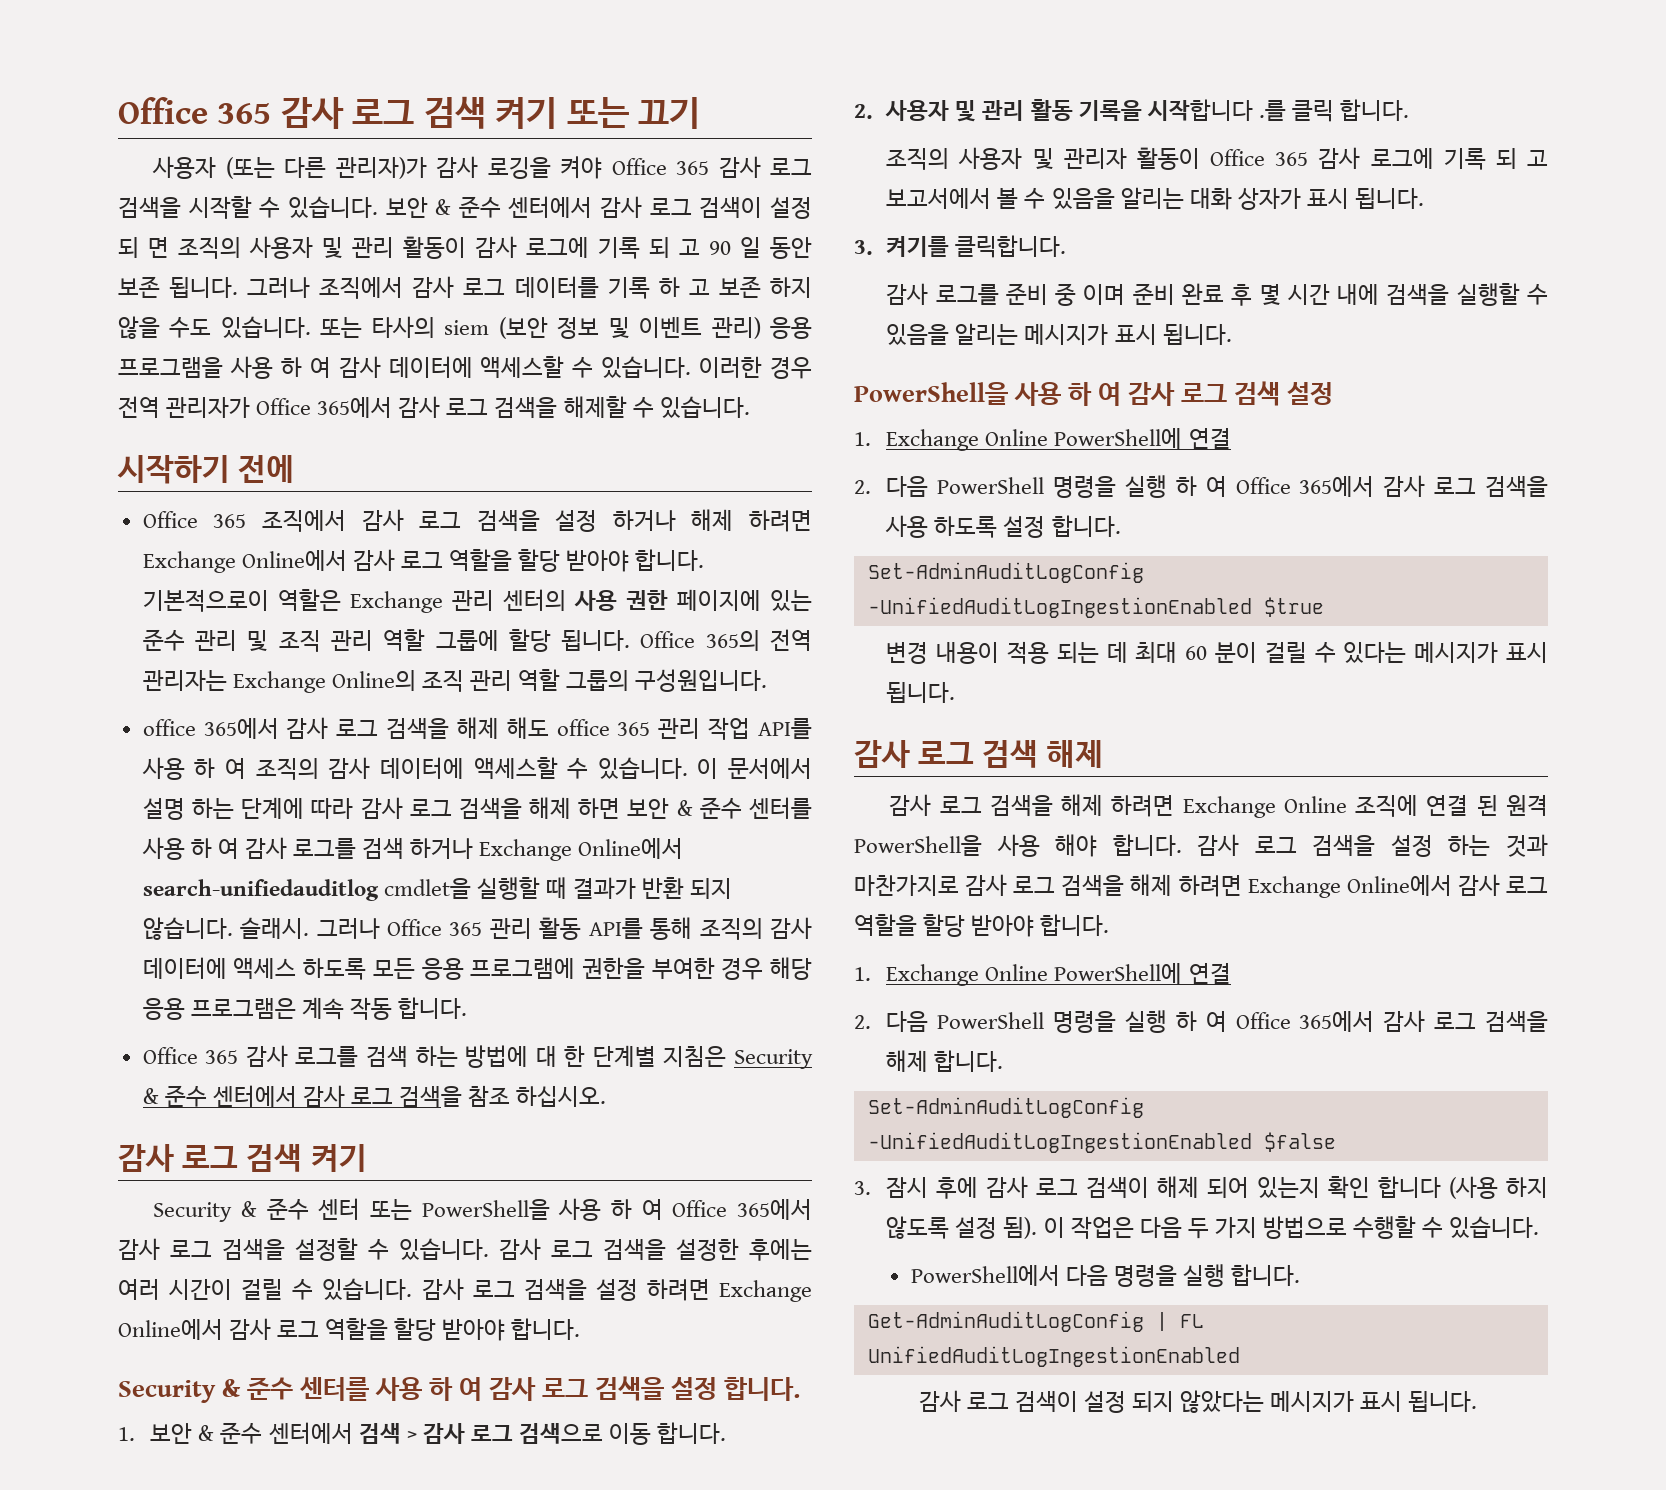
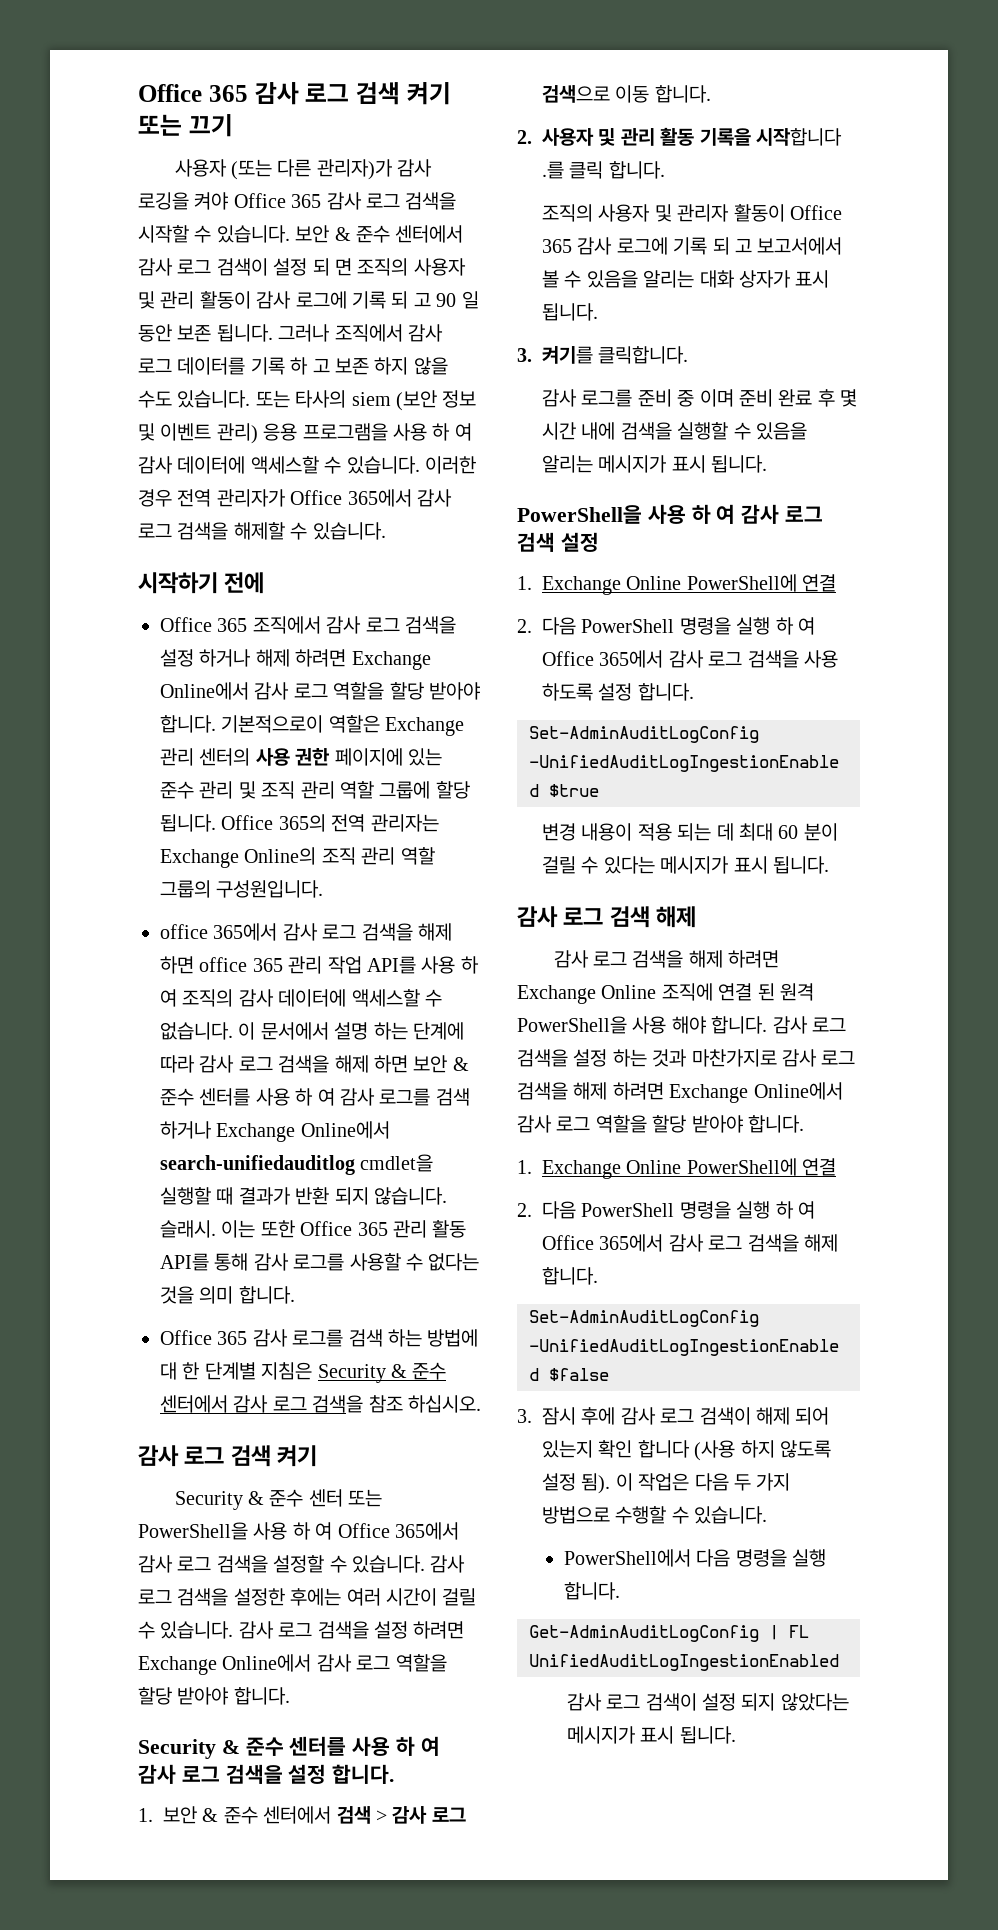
[506,717,549,739] 해도 -> [160,956,194,974] 하면
[597,757,688,779] 있습니다. -> [160,1022,233,1040] 없습니다.
[316,918,380,939] 그러나 -> [221,1220,295,1238] 이는 또한
[699,917,812,940] [142,957,813,980] [142,997,392,1020] 조직의 감사 데이터에 액세스 하도록 모든 응용 프로그램에 권한을 부여한 경우 해당 응용 프로그램은 계속 작동 -> [253,1253,480,1271] [160,1286,234,1304] 감사 로그를 사용할 수 없다는 것을 의미

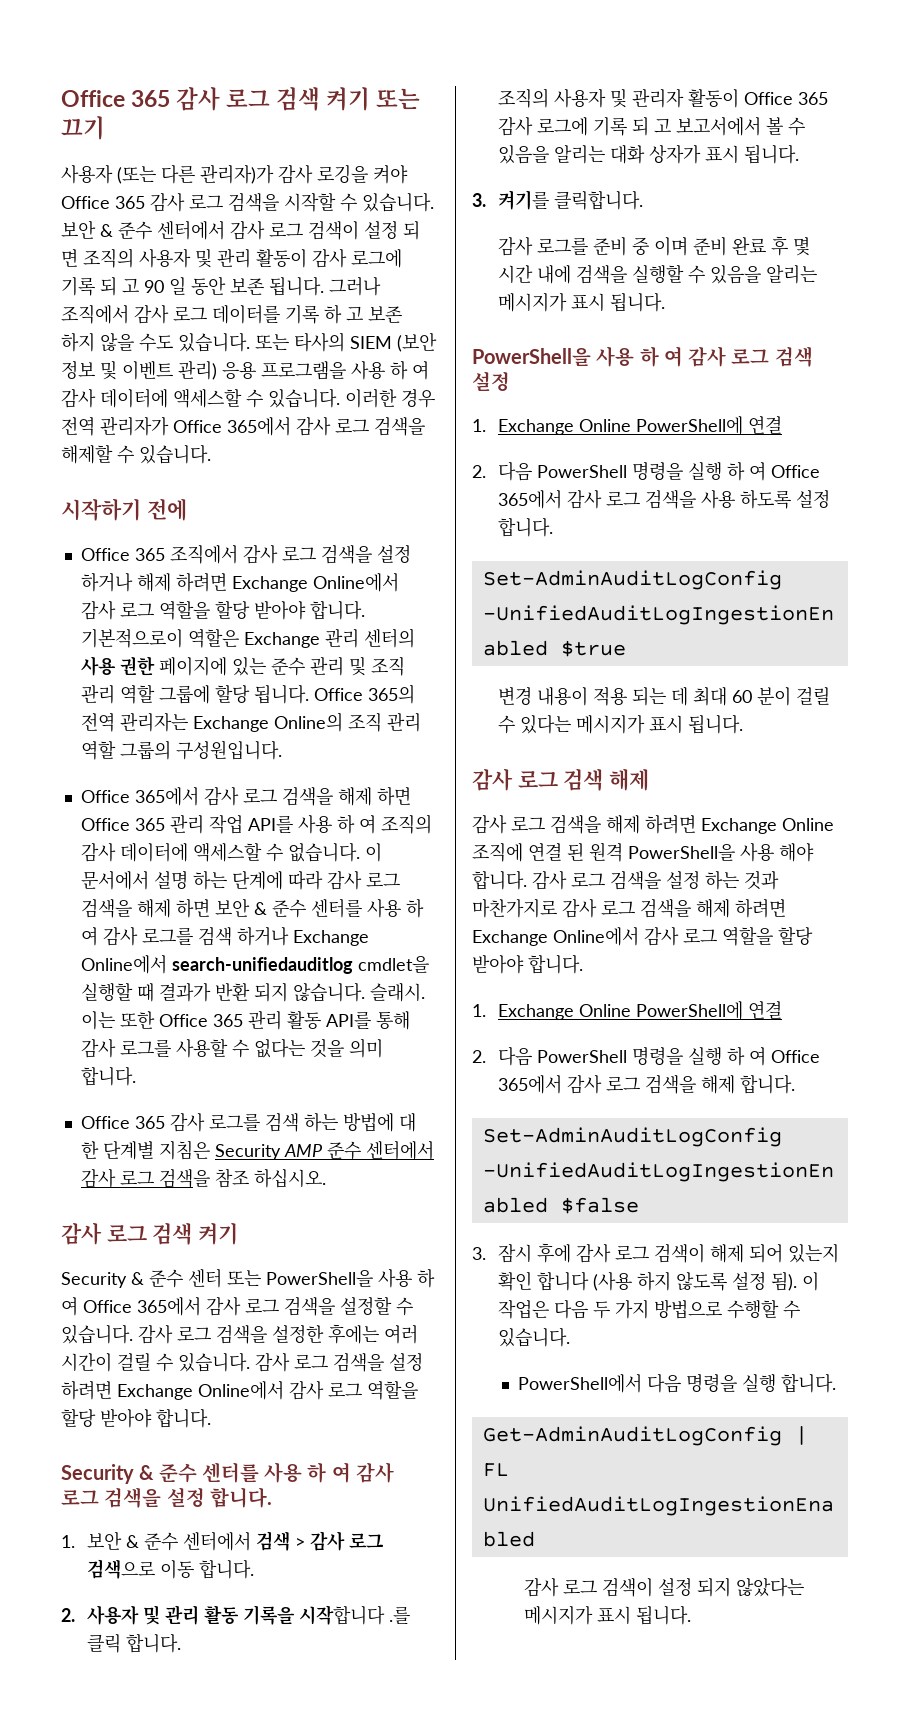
[351,392,391,406] siem -> [350,336,392,349] SIEM
[160,924,208,939] office -> [80,790,130,803] Office
[199,957,248,972] office -> [80,818,130,831] Office
[391,1364,407,1378] & -> [283,1144,323,1157] AMP

